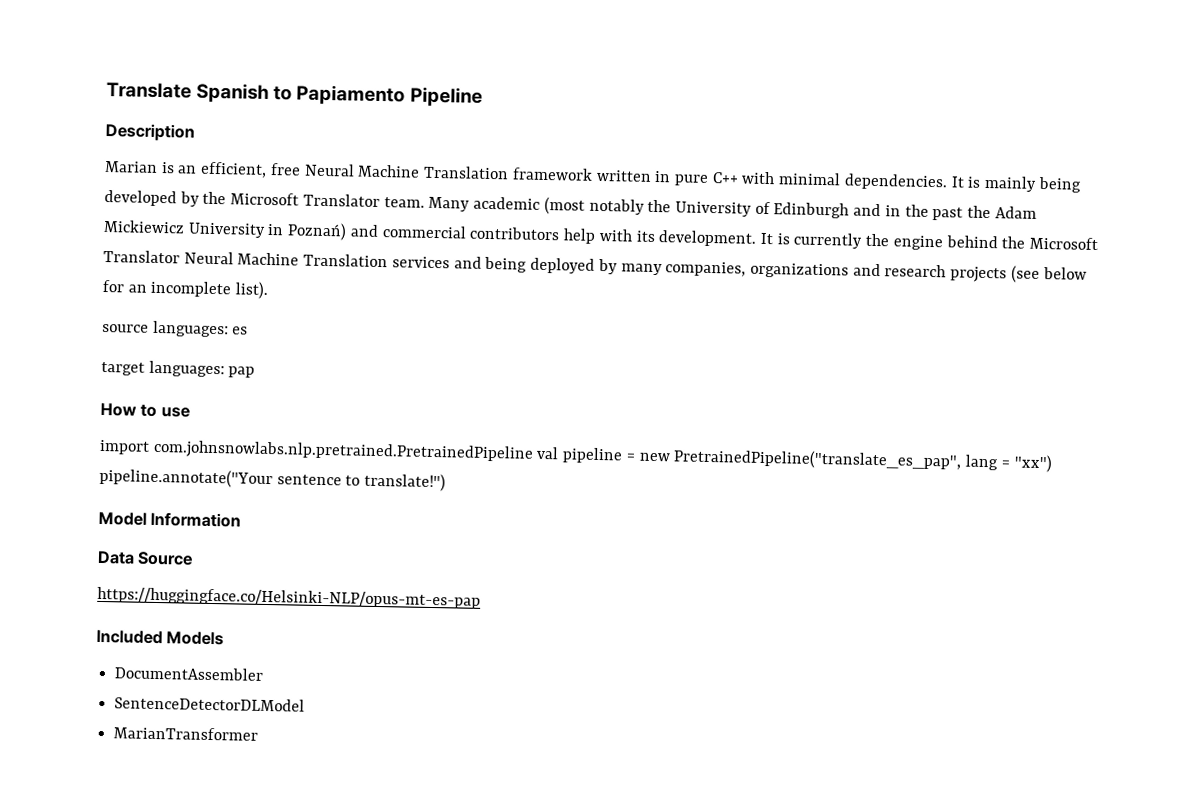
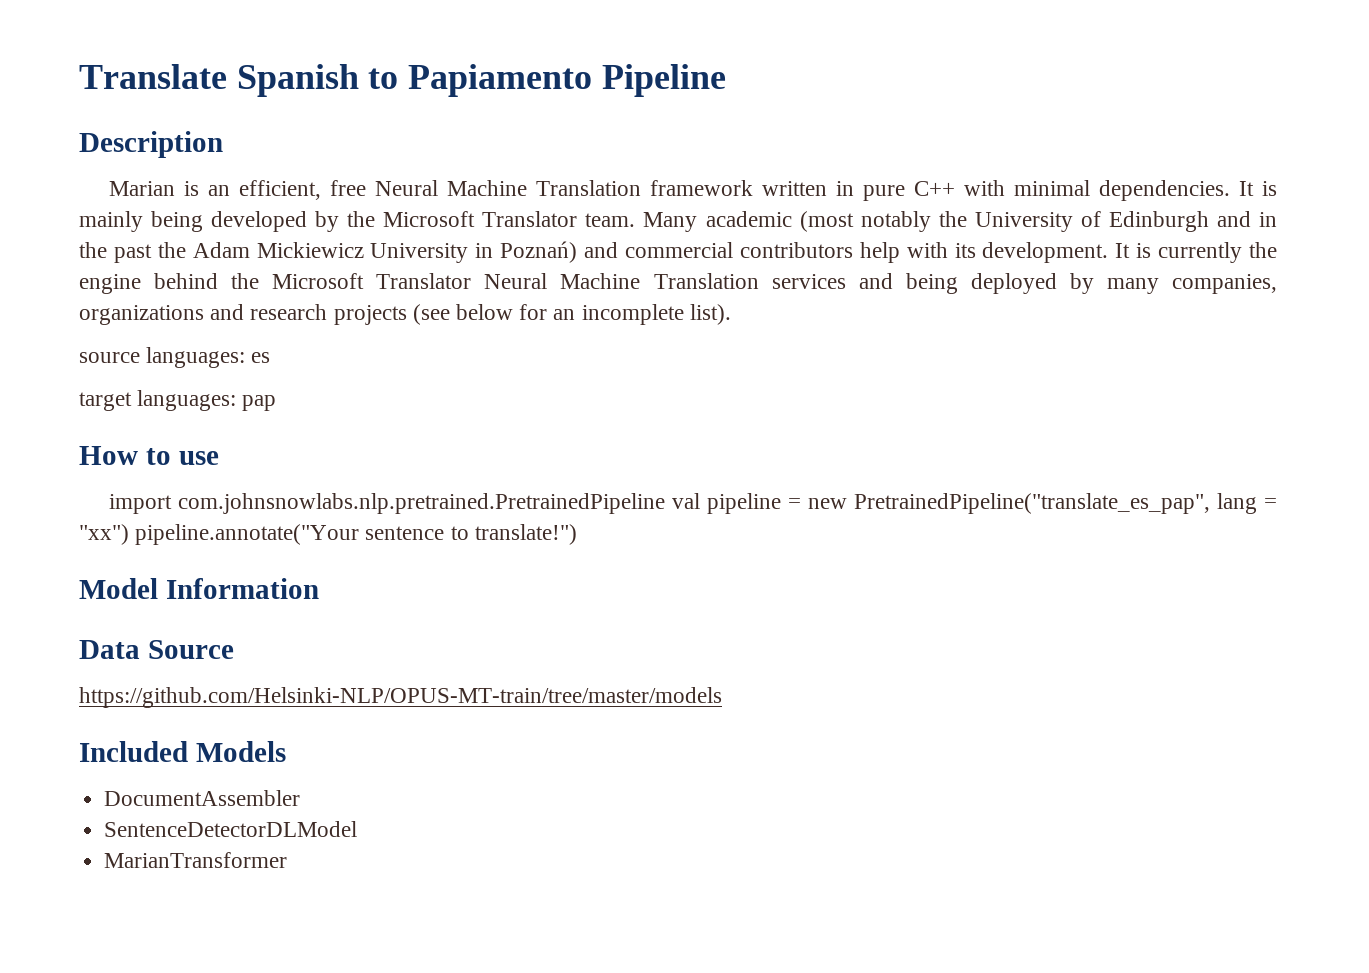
[97,586,481,609] https://huggingface.co/Helsinki-NLP/opus-mt-es-pap -> [79,687,722,708] https://github.com/Helsinki-NLP/OPUS-MT-train/tree/master/models

